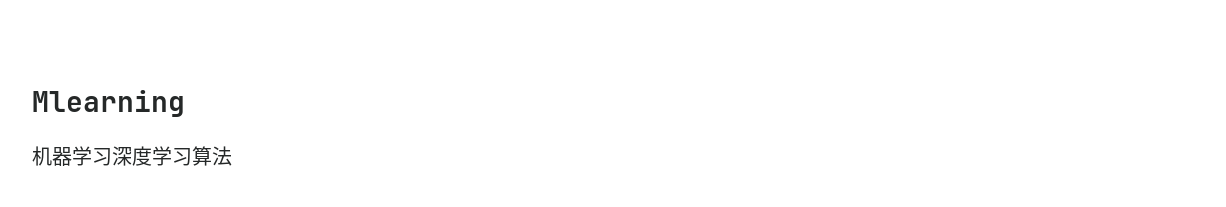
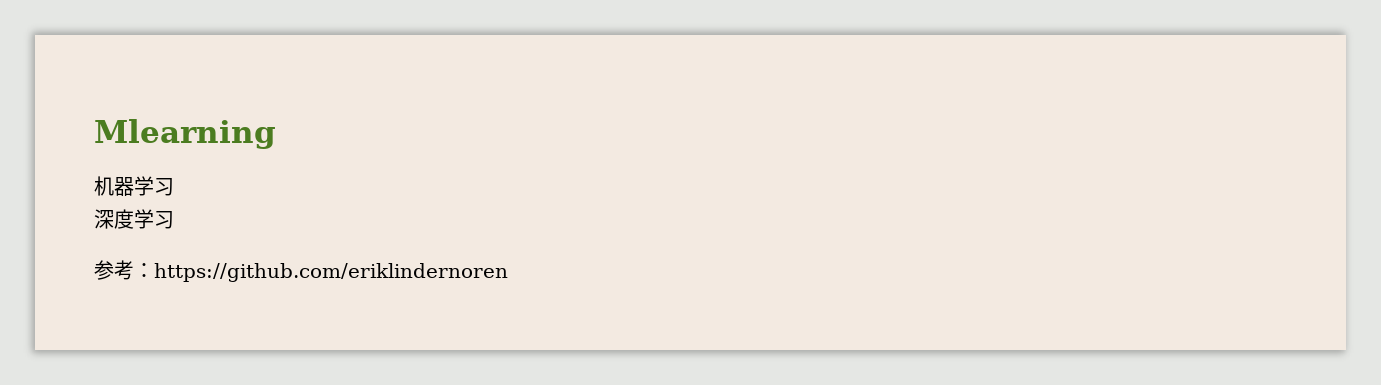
(112, 157) none -> (174, 187) //
[192,146,232,166] 算法 -> [94,260,508,282] // 参考：https://github.com/eriklindernoren

